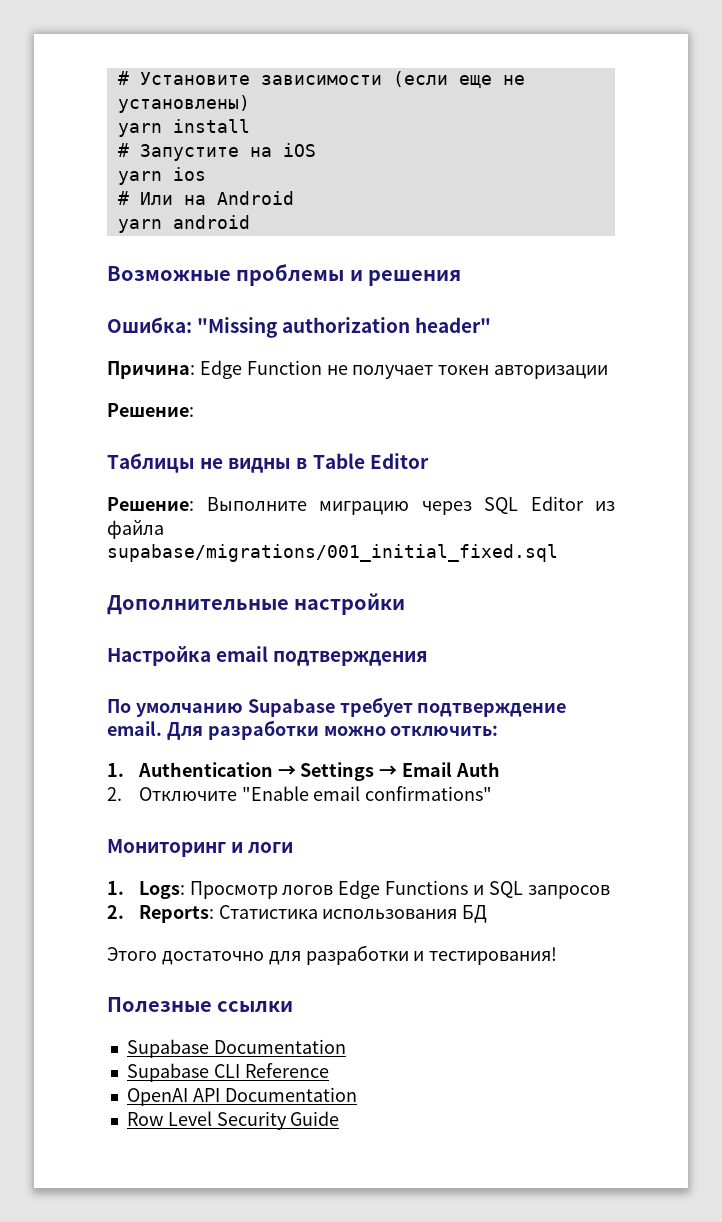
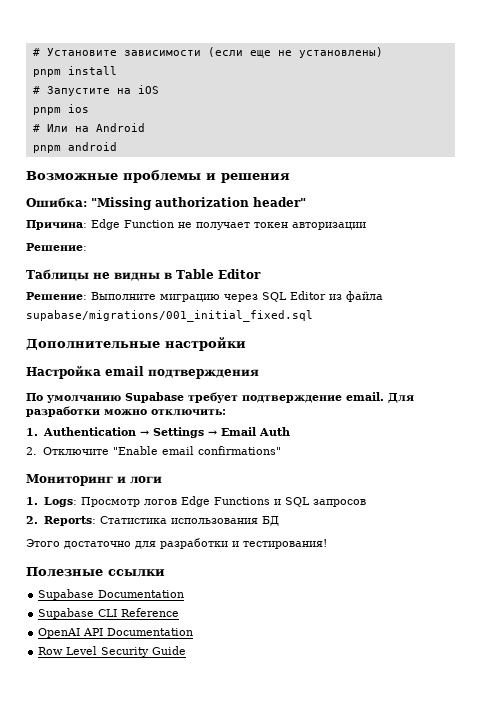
[117,123,162,137] yarn -> [32,69,61,77] pnpm
[117,171,162,185] yarn -> [32,107,61,115] pnpm
[117,219,162,233] yarn -> [32,145,61,153] pnpm

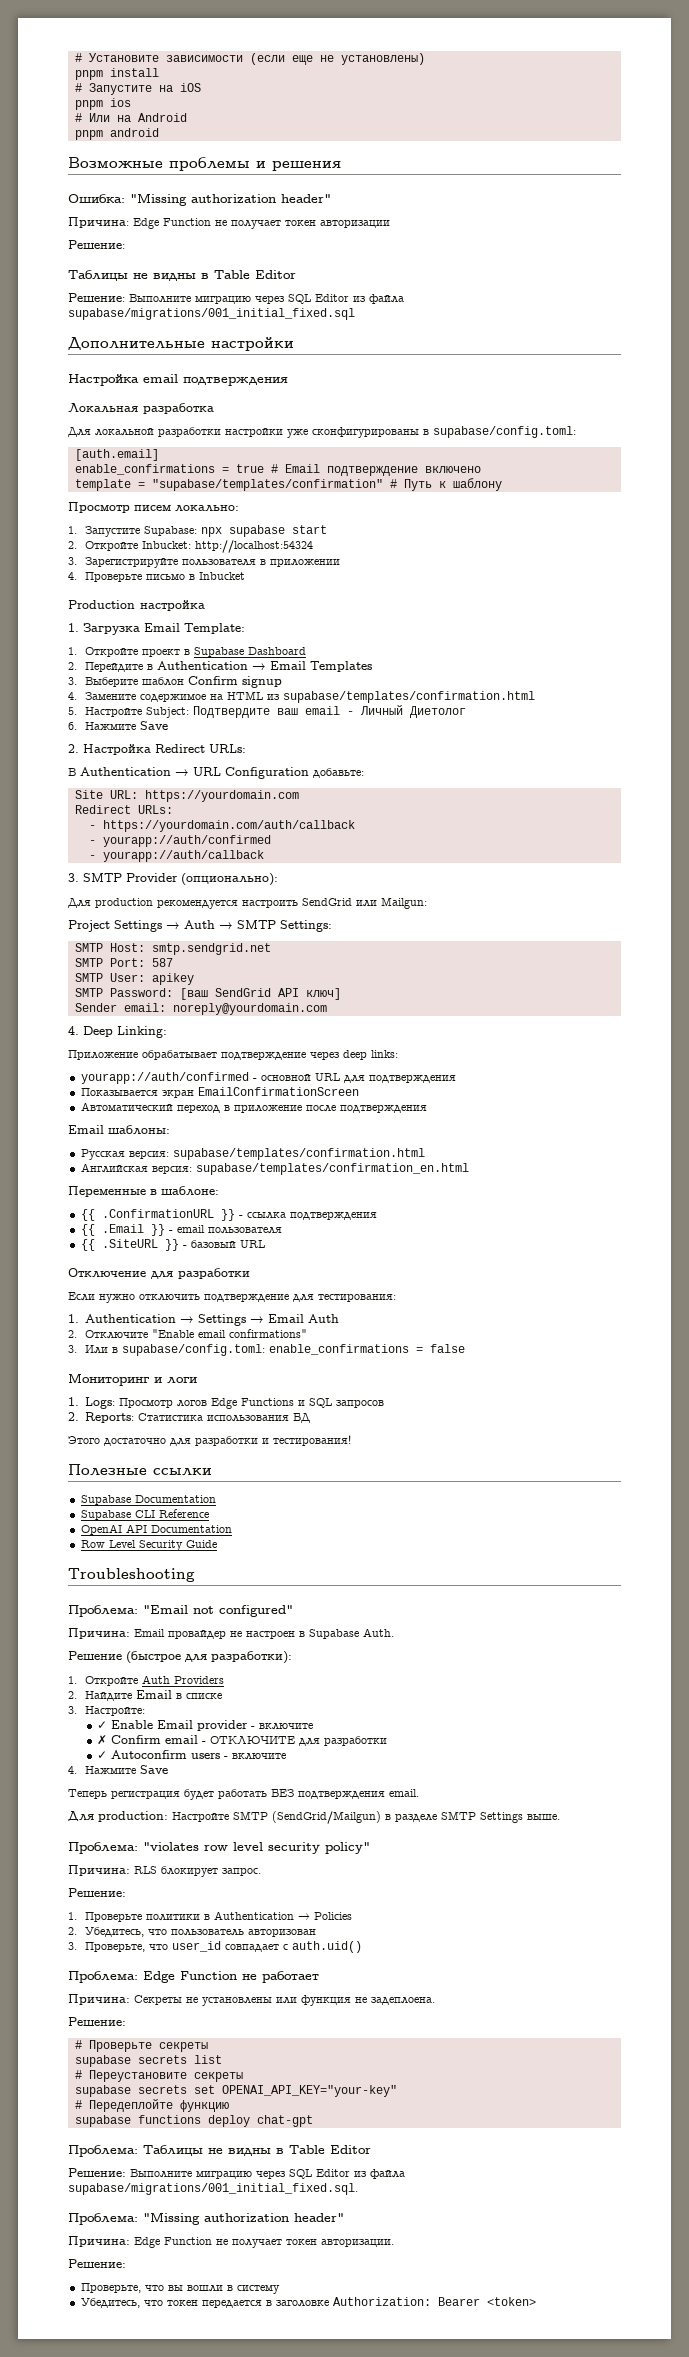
[26,392,414,403] [26,406,226,417] По умолчанию Supabase требует подтверждение email. Для разработки можно отключить: -> [68,403,214,414] [68,426,576,438] [74,449,159,461] [74,464,481,476] [74,478,502,491] [68,502,239,513] [68,525,327,537] [68,540,313,553] [68,557,340,568] [68,572,245,582] [68,600,205,611] [68,623,245,635] [68,647,306,657] [68,661,372,672] [68,676,282,688] [68,691,535,703] [68,705,466,718] [68,721,168,731] [68,744,246,755] [68,767,364,779] [74,790,299,802] [74,805,173,814] [88,820,355,832] [88,835,271,847] [88,850,264,862] [68,873,278,886] [68,897,427,909] [68,920,332,932] [74,943,271,955] [74,958,173,967] [74,973,194,985] [74,988,341,1000] [74,1003,327,1015] [68,1026,167,1038] [68,1050,398,1060] [80,1072,456,1084] [80,1087,359,1098] [80,1102,427,1113] [68,1125,170,1135] [80,1148,425,1160] [80,1163,469,1175] [68,1186,219,1197] [80,1209,377,1221] [80,1224,282,1236] [80,1239,265,1251] [68,1268,250,1279] [68,1292,396,1303] Локальная разработка // Для локальной разработки настройки уже сконфигурированы в supabase/config.toml: // [auth.email] // enable_confirmations = true # Email подтверждение включено // template = "supabase/templates/confirmation" # Путь к шаблону // Просмотр писем локально: // 1. Запустите Supabase: npx supabase start // 2. Откройте Inbucket: http://localhost:54324 // 3. Зарегистрируйте пользователя в приложении // 4. Проверьте письмо в Inbucket // Production настройка // 1. Загрузка Email Template: // 1. Откройте проект в Supabase Dashboard // 2. Перейдите в Authentication → Email Templates // 3. Выберите шаблон Confirm signup // 4. Замените содержимое на HTML из supabase/templates/confirmation.html // 5. Настройте Subject: Подтвердите ваш email - Личный Диетолог // 6. Нажмите Save // 2. Настройка Redirect URLs: // В Authentication → URL Configuration добавьте: // Site URL: https://yourdomain.com // Redirect URLs: // - https://yourdomain.com/auth/callback // - yourapp://auth/confirmed // - yourapp://auth/callback // 3. SMTP Provider (опционально): // Для production рекомендуется настроить SendGrid или Mailgun: // Project Settings → Auth → SMTP Settings: // SMTP Host: smtp.sendgrid.net // SMTP Port: 587 // SMTP User: apikey // SMTP Password: [ваш SendGrid API ключ] // Sender email: noreply@yourdomain.com // 4. Deep Linking: // Приложение обрабатывает подтверждение через deep links: // yourapp://auth/confirmed - основной URL для подтверждения // Показывается экран EmailConfirmationScreen // Автоматический переход в приложение после подтверждения // Email шаблоны: // Русская версия: supabase/templates/confirmation.html // Английская версия: supabase/templates/confirmation_en.html // Переменные в шаблоне: // {{ .ConfirmationURL }} - ссылка подтверждения // {{ .Email }} - email пользователя // {{ .SiteURL }} - базовый URL // Отключение для разработки // Если нужно отключить подтверждение для тестирования:
(282, 450) none -> [68,1344,465,1356] // 3. Или в supabase/config.toml: enable_confirmations = false
(187, 650) none -> [68,1568,195,1582] [68,1605,293,1617] [68,1628,394,1639] [68,1651,292,1664] [68,1675,224,1686] [68,1690,222,1701] [68,1706,145,1716] [97,1720,314,1731] [97,1735,388,1746] [97,1750,287,1760] [68,1765,168,1775] [68,1789,419,1800] [68,1811,560,1824] [68,1842,370,1854] [68,1865,261,1877] [68,1888,126,1897] [68,1911,352,1922] [68,1927,316,1937] [68,1941,362,1953] [68,1971,319,1983] [68,1994,435,2006] [68,2017,126,2026] [74,2040,208,2052] [74,2055,222,2067] [74,2070,243,2082] [74,2085,397,2097] [74,2099,229,2112] [74,2115,313,2127] [68,2145,371,2157] [68,2168,405,2179] [68,2183,358,2195] [68,2212,344,2225] [68,2236,394,2248] [68,2259,126,2268] [80,2283,280,2294] [80,2297,536,2308] // Troubleshooting // Проблема: "Email not configured" // Причина: Email провайдер не настроен в Supabase Auth. // Решение (быстрое для разработки): // 1. Откройте Auth Providers // 2. Найдите Email в списке // 3. Настройте: // ✓ Enable Email provider - включите // ✗ Confirm email - ОТКЛЮЧИТЕ для разработки // ✓ Autoconfirm users - включите // 4. Нажмите Save // Теперь регистрация будет работать БЕЗ подтверждения email. // Для production: Настройте SMTP (SendGrid/Mailgun) в разделе SMTP Settings выше. // Проблема: "violates row level security policy" // Причина: RLS блокирует запрос. // Решение: // 1. Проверьте политики в Authentication → Policies // 2. Убедитесь, что пользователь авторизован // 3. Проверьте, что user_id совпадает с auth.uid() // Проблема: Edge Function не работает // Причина: Секреты не установлены или функция не задеплоена. // Решение: // # Проверьте секреты // supabase secrets list // # Переустановите секреты // supabase secrets set OPENAI_API_KEY="your-key" // # Передеплойте функцию // supabase functions deploy chat-gpt // Проблема: Таблицы не видны в Table Editor // Решение: Выполните миграцию через SQL Editor из файла supabase/migrations/001_initial_fixed.sql. // Проблема: "Missing authorization header" // Причина: Edge Function не получает токен авторизации. // Решение: // Проверьте, что вы вошли в систему // Убедитесь, что токен передается в заголовке Authorization: Bearer <token>

